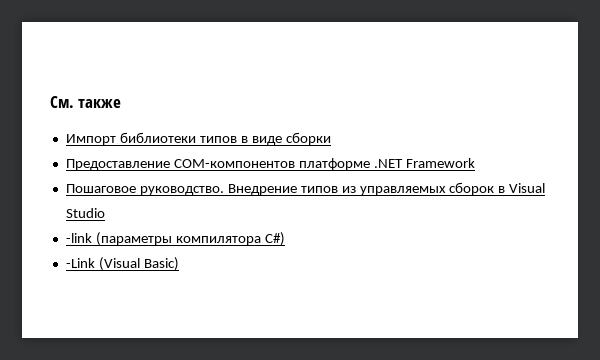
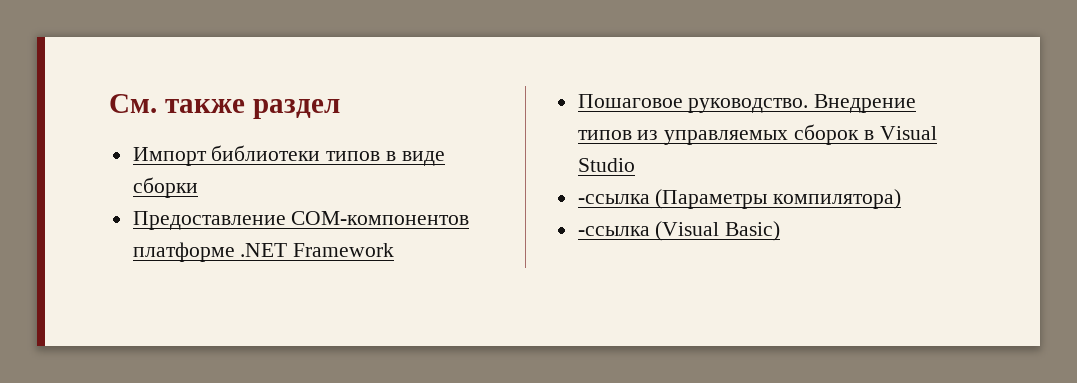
(122, 103) none -> [252,99,340,119] раздел
[65,232,285,246] [65,258,95,268] -link (параметры компилятора C#) // -Link -> [577,189,902,209] [577,226,650,236] -ссылка (Параметры компилятора) // -ссылка

